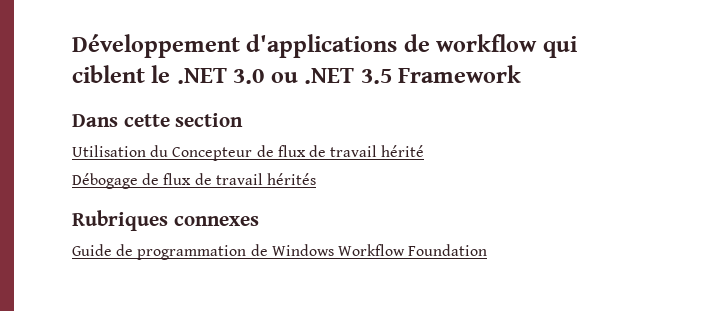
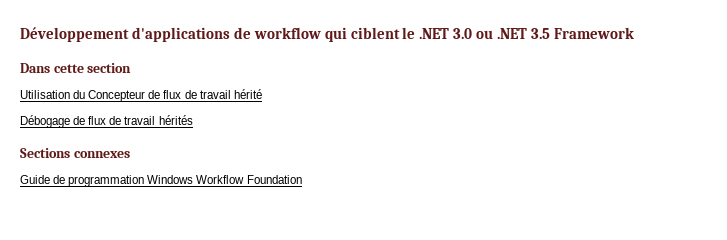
[72,210,168,231] Rubriques -> [20,148,70,158] Sections
[250,244,268,256] de -> (145, 181) none

